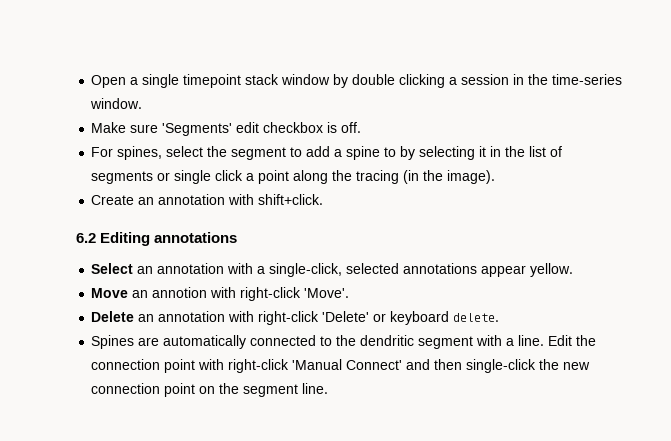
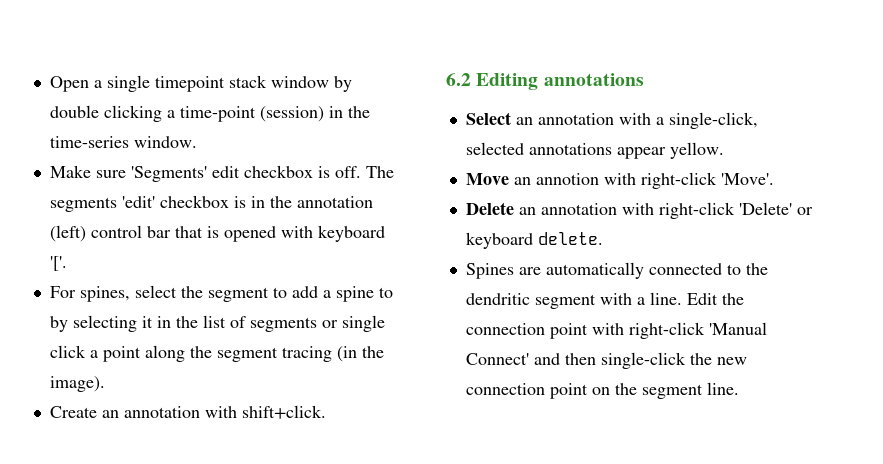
[461,74,510,85] session -> [179,106,324,122] time-point (session)
(362, 127) none -> [365,166,394,178] [49,195,373,212] [49,225,385,242] [49,256,67,271] The segments 'edit' checkbox is in the annotation (left) control bar that is opened with keyboard '['.
(353, 175) none -> [216,347,278,362] segment

